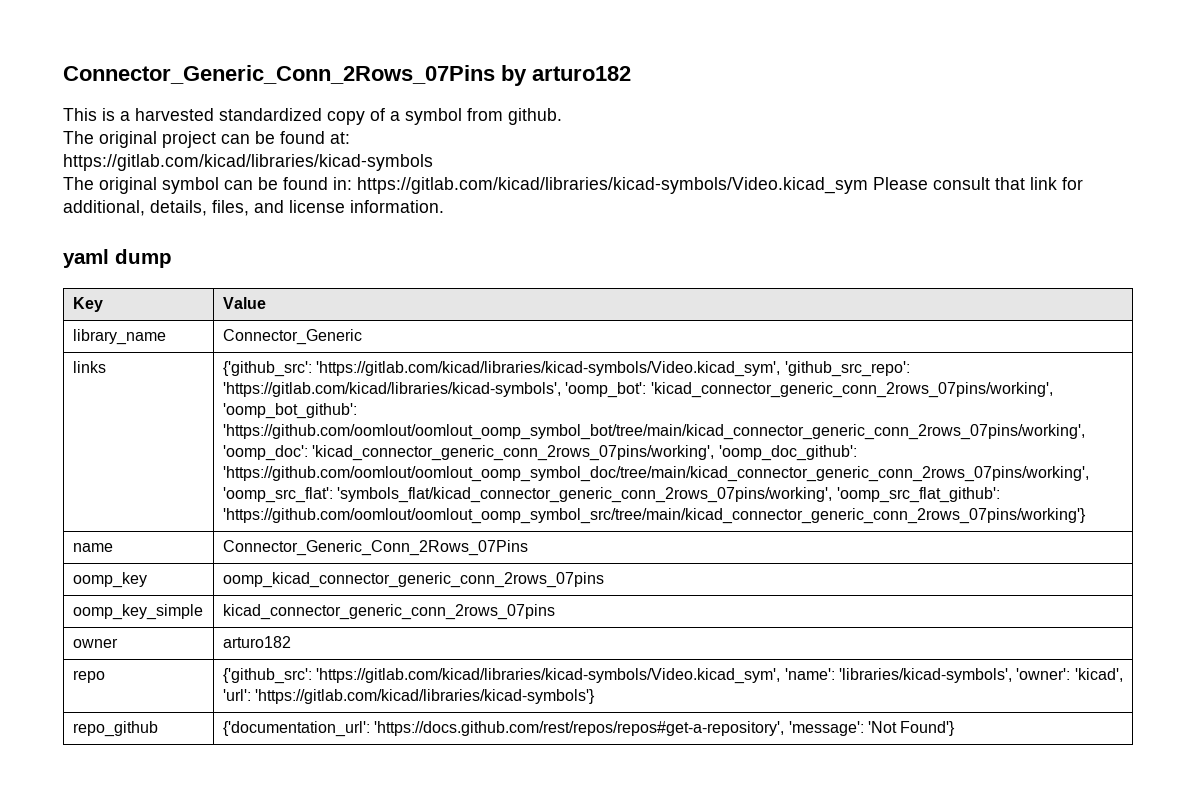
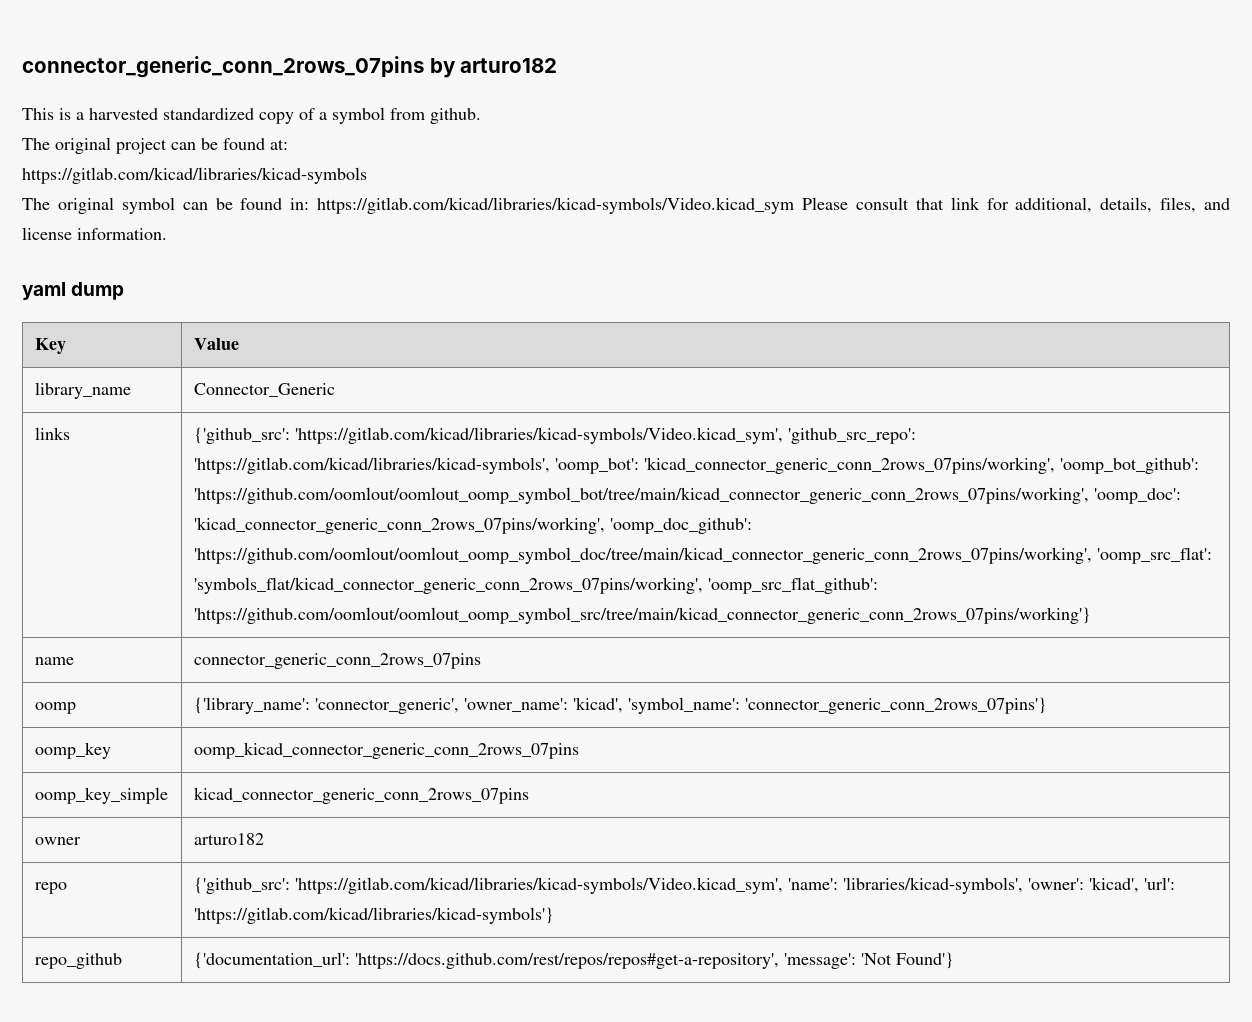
[63,65,495,84] Connector_Generic_Conn_2Rows_07Pins -> [22,56,424,78] connector_generic_conn_2rows_07pins
[222,540,528,556] Connector_Generic_Conn_2Rows_07Pins -> [193,653,481,669] [34,702,76,714] [193,697,1047,714] connector_generic_conn_2rows_07pins // oomp | {'library_name': 'connector_generic', 'owner_name': 'kicad', 'symbol_name': 'connector_generic_conn_2rows_07pins'}

